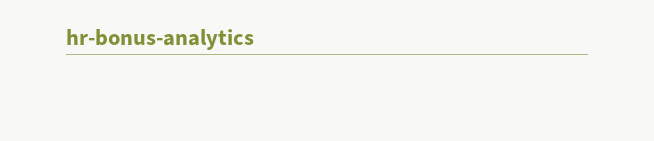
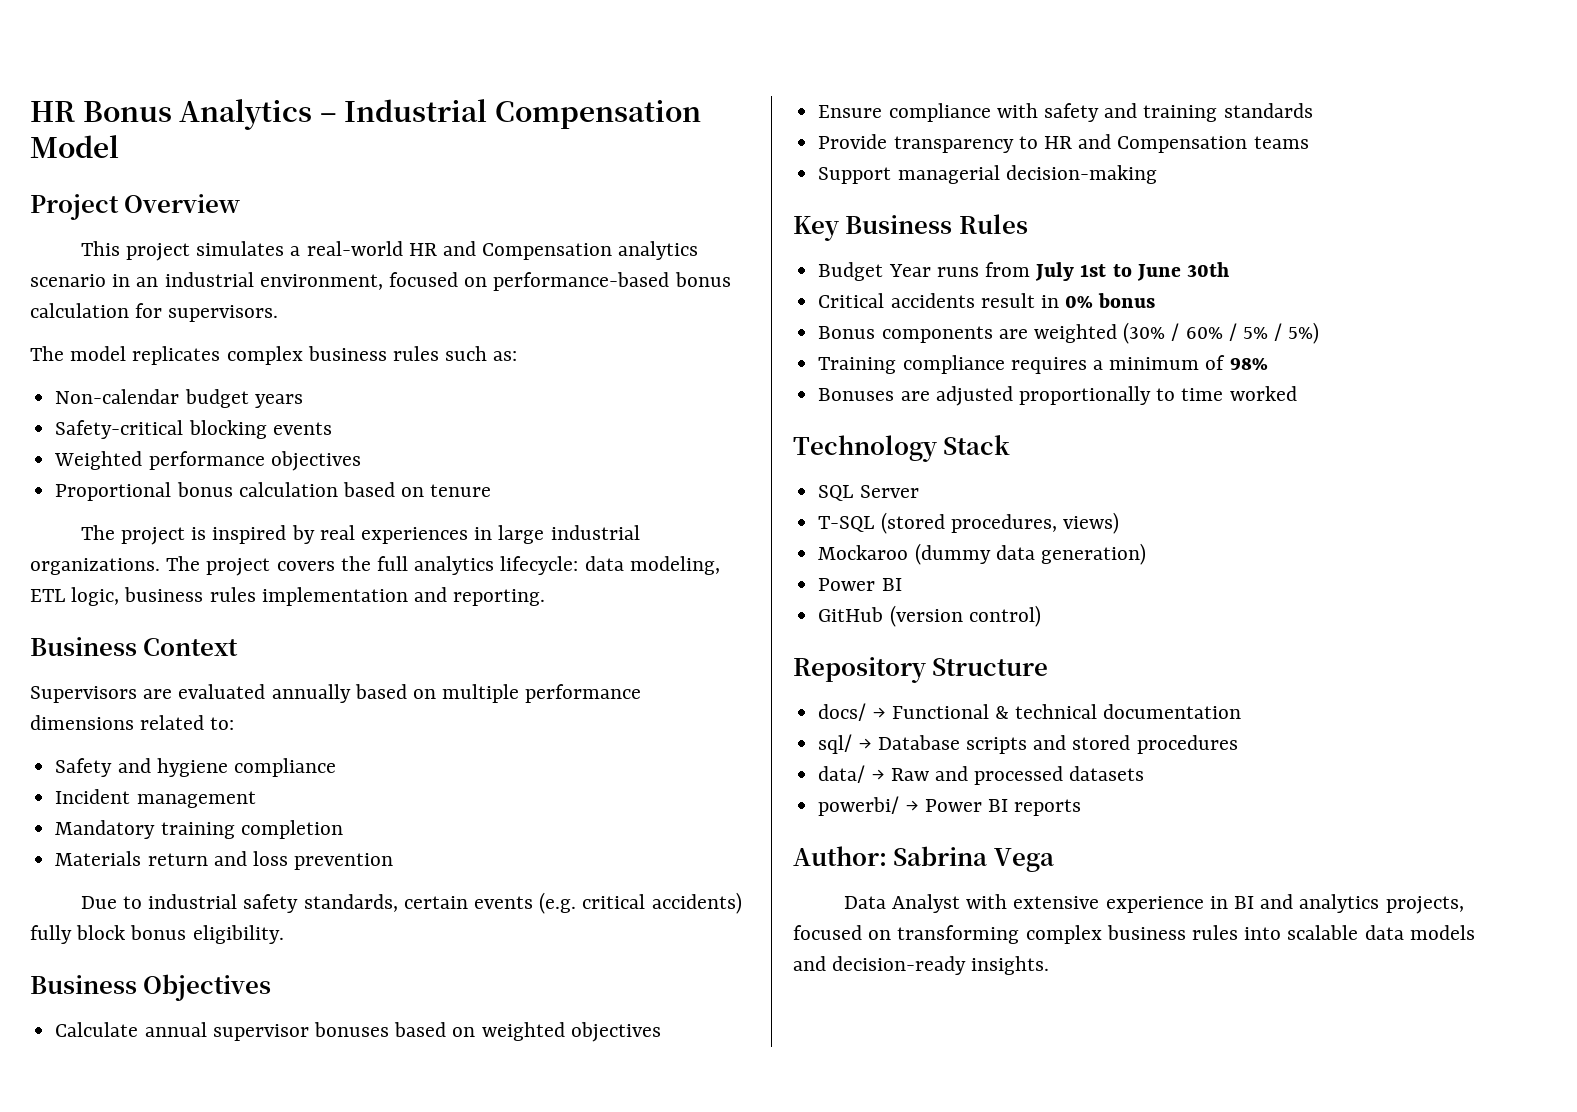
[66,29,254,50] hr-bonus-analytics -> [30,99,701,130] [30,135,119,158] [30,194,241,220] [80,241,699,261] [30,272,731,291] [30,303,279,322] [30,346,518,365] [55,389,303,408] [55,420,332,439] [54,451,361,471] [55,482,492,501] [80,525,640,545] [30,556,720,576] [30,587,546,606] [30,637,239,656] [30,684,642,703] [30,715,235,730] [55,758,336,777] [55,789,256,808] [55,820,343,839] [55,851,394,870] [80,892,742,914] [30,925,284,944] [30,974,272,1001] [55,1022,661,1042] [818,103,1313,122] [818,134,1309,153] [818,165,1157,184] [793,214,1028,241] [818,262,1229,281] [818,293,1156,308] [818,322,1320,344] [818,355,1268,374] [818,386,1297,406] [793,435,1011,462] [818,485,919,501] [818,512,1119,534] [818,543,1146,565] [818,578,902,591] [818,605,1041,627] [793,657,1049,683] [818,703,1242,721] [818,734,1238,754] [818,765,1145,785] [818,796,1082,816] [793,846,1054,872] [843,894,1464,914] [793,925,1475,944] [793,956,1050,975] HR Bonus Analytics – Industrial Compensation Model // Project Overview // This project simulates a real-world HR and Compensation analytics scenario in an industrial environment, focused on performance-based bonus calculation for supervisors. // The model replicates complex business rules such as: // Non-calendar budget years // Safety-critical blocking events // Weighted performance objectives // Proportional bonus calculation based on tenure // The project is inspired by real experiences in large industrial organizations. The project covers the full analytics lifecycle: data modeling, ETL logic, business rules implementation and reporting. // Business Context // Supervisors are evaluated annually based on multiple performance dimensions related to: // Safety and hygiene compliance // Incident management // Mandatory training completion // Materials return and loss prevention // Due to industrial safety standards, certain events (e.g. critical accidents) fully block bonus eligibility. // Business Objectives // Calculate annual supervisor bonuses based on weighted objectives // Ensure compliance with safety and training standards // Provide transparency to HR and Compensation teams // Support managerial decision-making // Key Business Rules // Budget Year runs from July 1st to June 30th // Critical accidents result in 0% bonus // Bonus components are weighted (30% / 60% / 5% / 5%) // Training compliance requires a minimum of 98% // Bonuses are adjusted proportionally to time worked // Technology Stack // SQL Server // T-SQL (stored procedures, views) // Mockaroo (dummy data generation) // Power BI // GitHub (version control) // Repository Structure // docs/ → Functional & technical documentation // sql/ → Database scripts and stored procedures // data/ → Raw and processed datasets // powerbi/ → Power BI reports // Author: Sabrina Vega // Data Analyst with extensive experience in BI and analytics projects, focused on transforming complex business rules into scalable data models and decision-ready insights.

